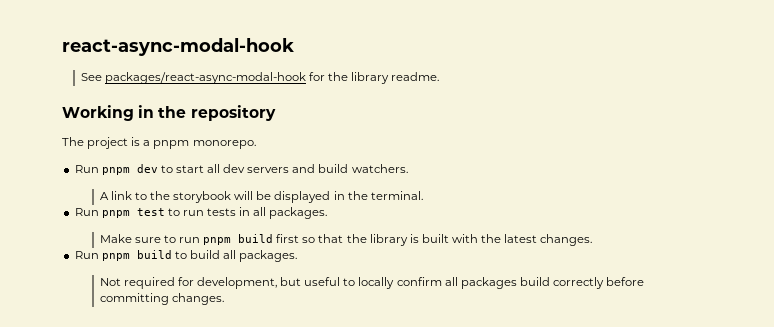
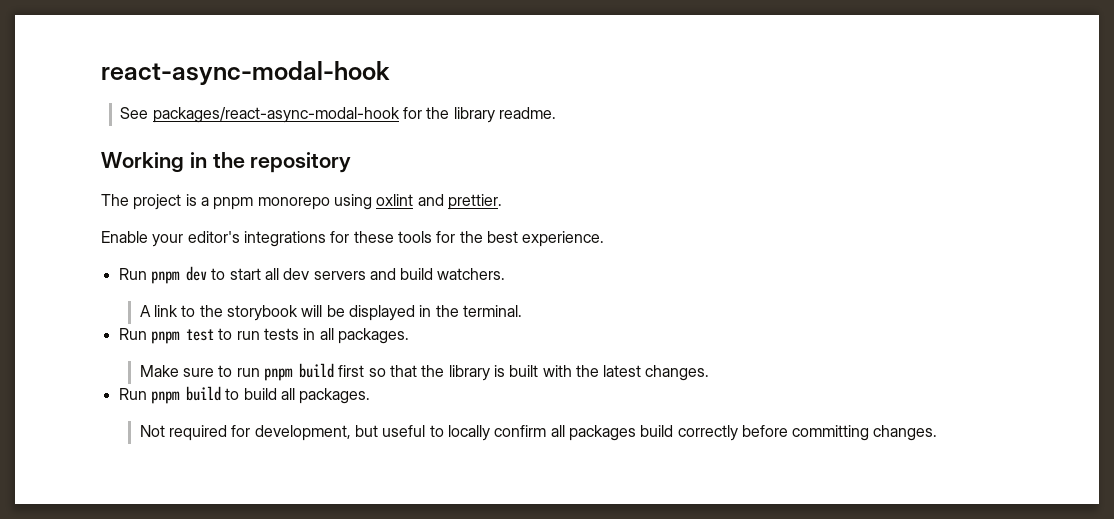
[192,140,256,149] monorepo. -> [257,194,502,210] [101,231,605,247] monorepo using oxlint and prettier. // Enable your editor's integrations for these tools for the best experience.

